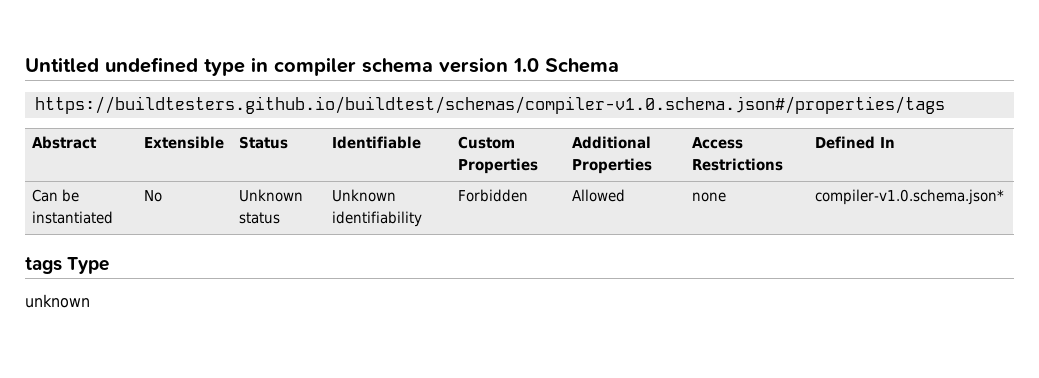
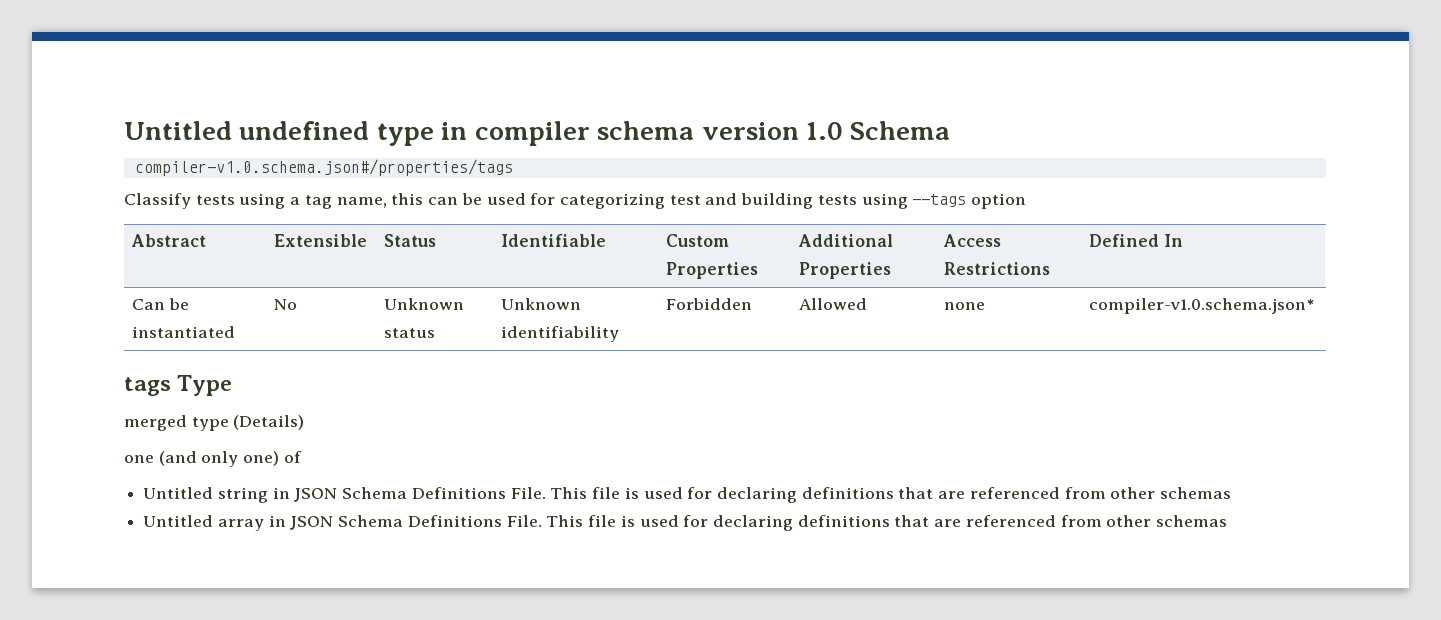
[34,96,945,114] https://buildtesters.github.io/buildtest/schemas/compiler-v1.0.schema.json#/properties/tags -> [134,159,513,176] [124,193,1027,209] compiler-v1.0.schema.json#/properties/tags // Classify tests using a tag name, this can be used for categorizing test and building tests using --tags option
[25,294,90,308] unknown -> [124,415,305,431] [124,451,302,467] [143,487,1232,503] [143,515,1228,531] merged type (Details) // one (and only one) of // Untitled string in JSON Schema Definitions File. This file is used for declaring definitions that are referenced from other schemas // Untitled array in JSON Schema Definitions File. This file is used for declaring definitions that are referenced from other schemas

